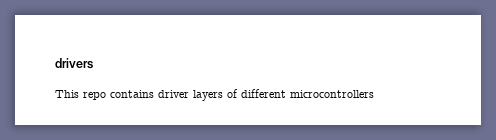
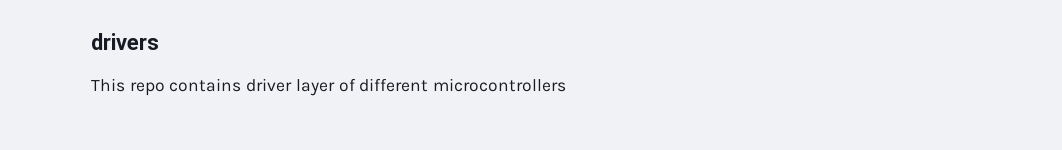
[193,90,223,101] layers -> [295,79,335,96] layer

